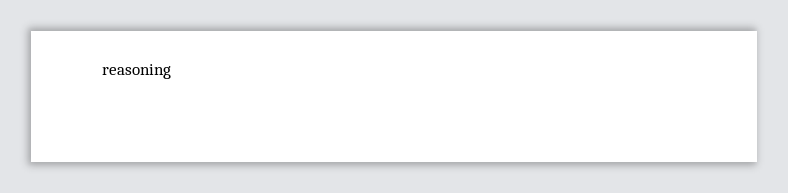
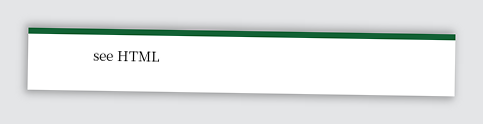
[102,64,171,79] reasoning -> [93,51,160,62] see HTML

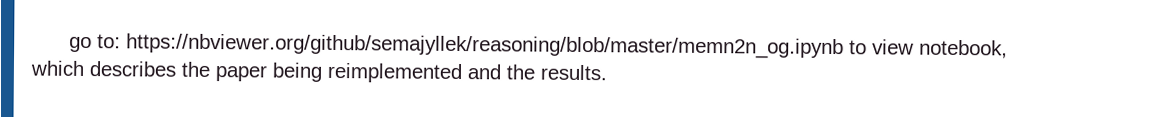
[93,51,160,62] see HTML -> [68,33,1008,60] [30,60,607,84] go to: https://nbviewer.org/github/semajyllek/reasoning/blob/master/memn2n_og.ipynb to view notebook, which describes the paper being reimplemented and the results.

